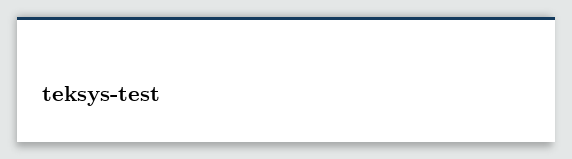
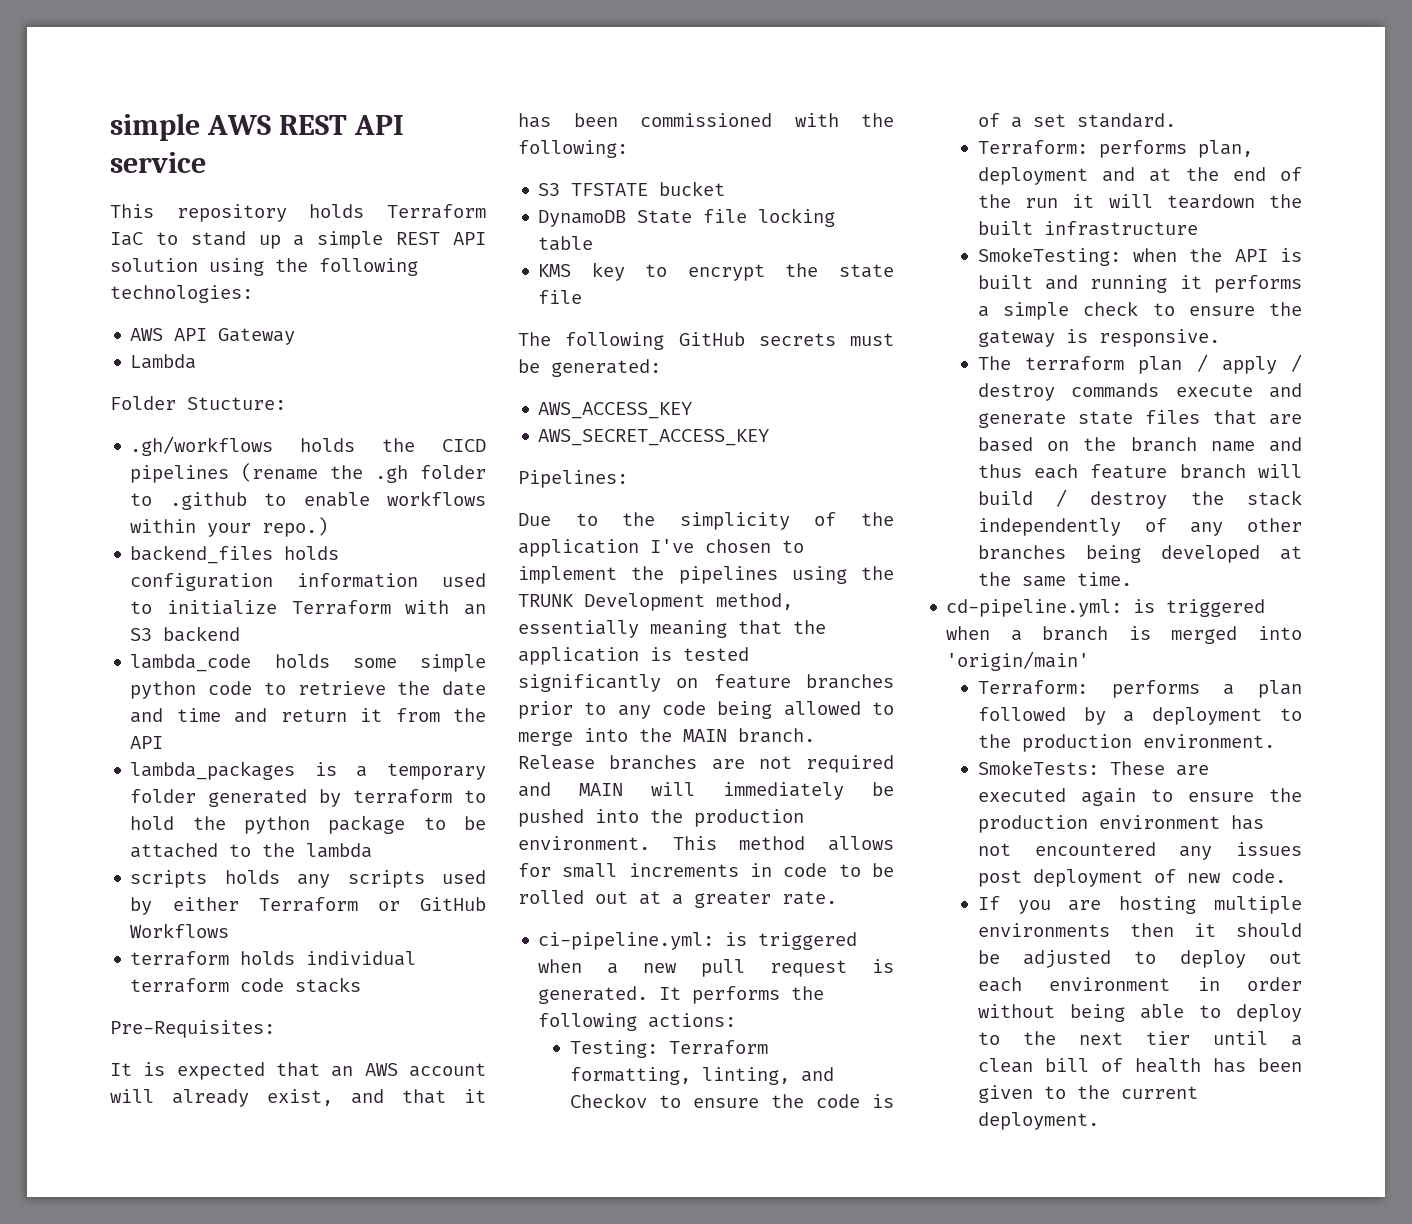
[42,86,160,106] teksys-test -> [110,113,404,141] [110,152,206,173] [110,204,486,222] [110,231,486,249] [110,258,418,276] [110,285,253,303] [130,328,296,345] [130,354,197,369] [110,396,286,410] [130,436,486,456] [130,463,486,483] [130,491,486,510] [130,517,329,537] [130,545,340,564] [130,573,486,591] [130,600,486,615] [130,626,241,642] [130,654,486,672] [130,681,486,699] [130,708,486,723] [130,736,164,749] [130,761,486,780] [130,789,486,807] [130,815,486,834] [130,843,373,858] [130,870,486,888] [130,897,486,915] [130,923,230,938] [130,951,417,966] [130,977,362,993] [110,1020,275,1038] [110,1062,487,1080] [110,1089,486,1107] [518,113,894,128] [518,140,628,158] [538,181,726,196] [538,208,836,227] [538,236,594,251] [538,262,894,281] [538,290,583,304] [518,332,894,350] [518,359,661,377] [538,402,693,419] [538,429,770,446] [518,470,628,488] [518,512,894,530] [518,539,804,557] [518,566,894,584] [518,593,793,611] [518,620,826,638] [518,647,749,665] [518,674,894,692] [518,701,894,719] [518,728,815,746] [518,755,894,773] [518,782,894,800] [518,809,804,827] [518,836,894,851] [518,863,894,878] [518,890,837,908] [538,932,858,950] [538,959,894,977] [538,986,825,1004] [538,1013,737,1031] [569,1040,768,1058] [569,1067,834,1085] [569,1093,894,1108] [977,113,1176,128] [977,140,1253,158] [977,167,1302,185] [977,194,1302,209] [977,221,1198,236] [977,247,1302,266] [977,275,1302,293] [977,301,1302,320] [977,329,1220,347] [977,354,1302,374] [977,383,1302,401] [977,410,1302,428] [977,437,1302,452] [977,464,1302,479] [977,489,1302,509] [977,518,1302,536] [977,545,1302,563] [977,572,1132,587] [946,599,1266,617] [946,626,1302,644] [946,651,1090,671] [977,680,1302,698] [977,707,1302,725] [977,734,1275,752] [977,760,1209,776] [977,788,1302,806] [977,815,1264,833] [977,842,1302,860] [977,869,1286,887] [977,896,1302,914] [977,923,1302,937] [977,950,1302,968] [977,977,1302,992] [977,1004,1302,1022] [977,1031,1302,1046] [977,1058,1302,1073] [977,1085,1198,1103] [977,1112,1099,1130] simple AWS REST API service // This repository holds Terraform IaC to stand up a simple REST API solution using the following technologies: // AWS API Gateway // Lambda // Folder Stucture: // .gh/workflows holds the CICD pipelines (rename the .gh folder to .github to enable workflows within your repo.) // backend_files holds configuration information used to initialize Terraform with an S3 backend // lambda_code holds some simple python code to retrieve the date and time and return it from the API // lambda_packages is a temporary folder generated by terraform to hold the python package to be attached to the lambda // scripts holds any scripts used by either Terraform or GitHub Workflows // terraform holds individual terraform code stacks // Pre-Requisites: // It is expected that an AWS account will already exist, and that it has been commissioned with the following: // S3 TFSTATE bucket // DynamoDB State file locking table // KMS key to encrypt the state file // The following GitHub secrets must be generated: // AWS_ACCESS_KEY // AWS_SECRET_ACCESS_KEY // Pipelines: // Due to the simplicity of the application I've chosen to implement the pipelines using the TRUNK Development method, essentially meaning that the application is tested significantly on feature branches prior to any code being allowed to merge into the MAIN branch. Release branches are not required and MAIN will immediately be pushed into the production environment. This method allows for small increments in code to be rolled out at a greater rate. // ci-pipeline.yml: is triggered when a new pull request is generated. It performs the following actions: // Testing: Terraform formatting, linting, and Checkov to ensure the code is of a set standard. // Terraform: performs plan, deployment and at the end of the run it will teardown the built infrastructure // SmokeTesting: when the API is built and running it performs a simple check to ensure the gateway is responsive. // The terraform plan / apply / destroy commands execute and generate state files that are based on the branch name and thus each feature branch will build / destroy the stack independently of any other branches being developed at the same time. // cd-pipeline.yml: is triggered when a branch is merged into 'origin/main' // Terraform: performs a plan followed by a deployment to the production environment. // SmokeTests: These are executed again to ensure the production environment has not encountered any issues post deployment of new code. // If you are hosting multiple environments then it should be adjusted to deploy out each environment in order without being able to deploy to the next tier until a clean bill of health has been given to the current deployment.

